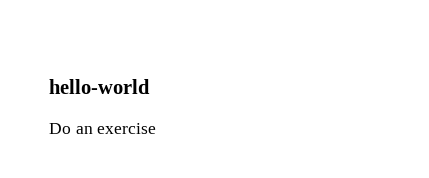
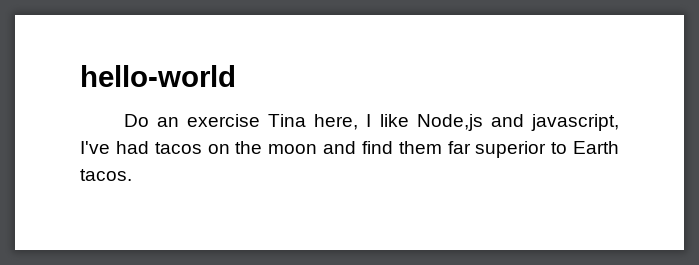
(157, 128) none -> [268,114,619,131] [80,141,619,158] [80,169,132,181] Tina here, I like Node,js and javascript, I've had tacos on the moon and find them far superior to Earth tacos.

